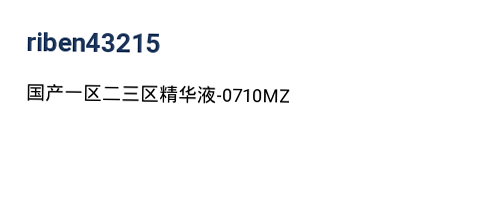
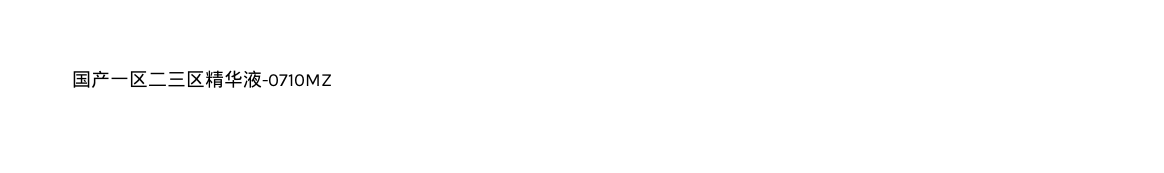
[26,31,161,53] riben43215 // -> (72, 79) none

